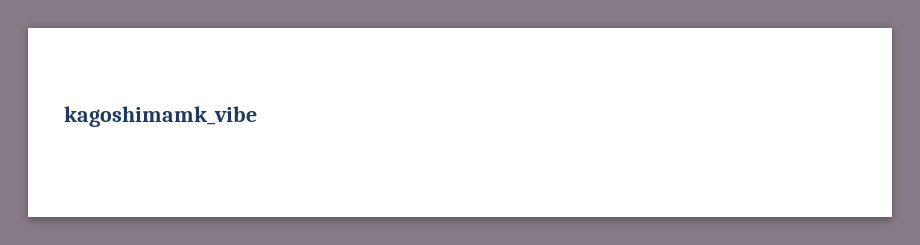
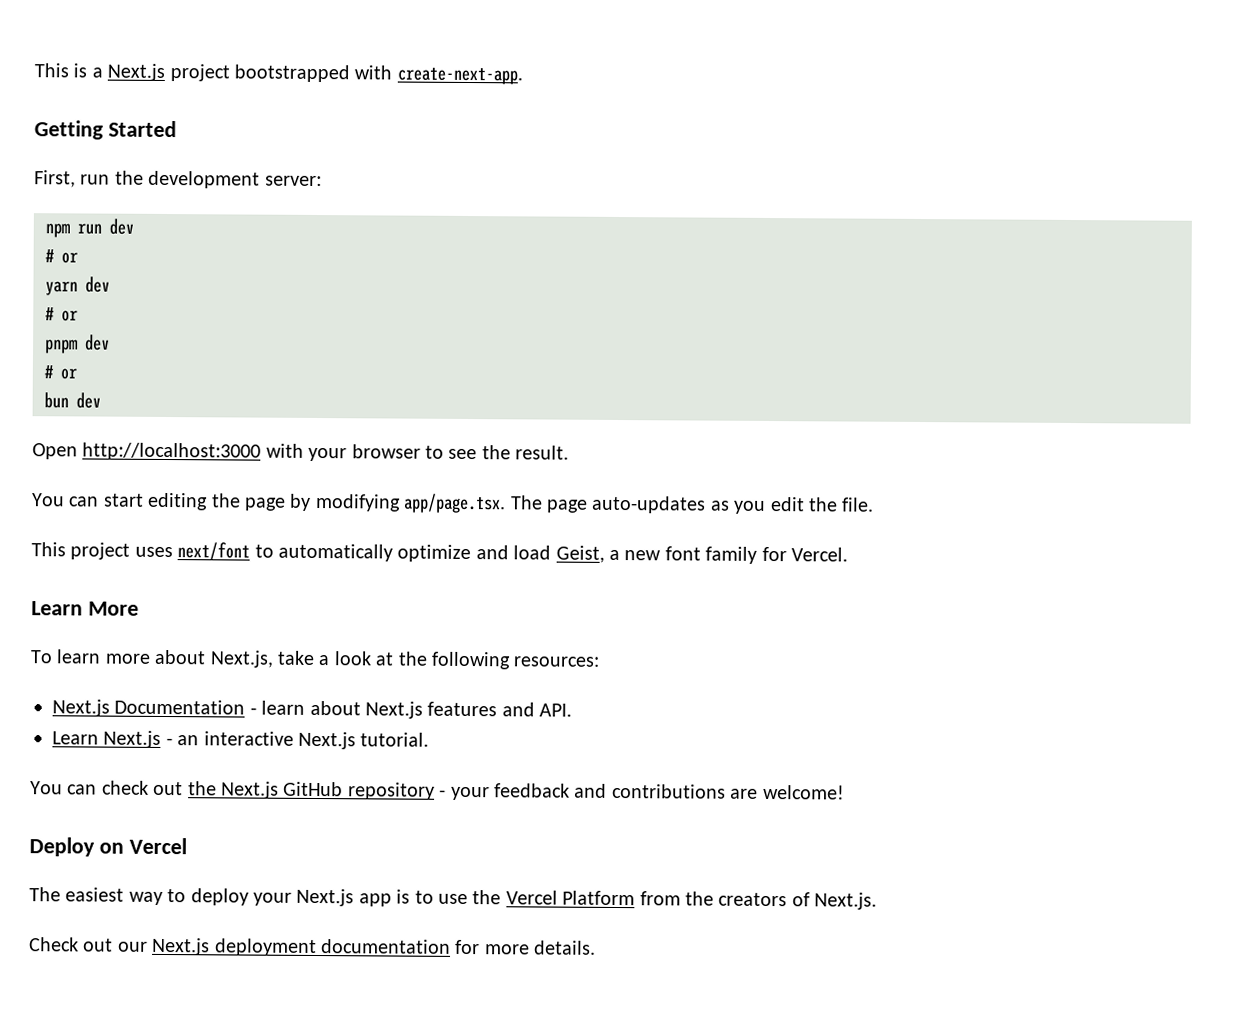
[64,106,257,127] kagoshimamk_vibe -> [34,63,523,85] [34,120,177,140] [34,170,322,189] [45,218,134,238] [45,249,78,264] [45,276,110,296] [45,307,78,322] [45,334,110,354] [44,365,77,380] [44,392,101,409] [32,442,570,462] [31,492,875,514] [31,542,848,564] [31,601,139,616] [30,649,601,670] [52,699,573,719] [52,730,430,750] [30,780,845,801] [29,837,187,857] [29,887,878,910] [29,937,597,957] This is a Next.js project bootstrapped with create-next-app. // Getting Started // First, run the development server: // npm run dev // # or // yarn dev // # or // pnpm dev // # or // bun dev // Open http://localhost:3000 with your browser to see the result. // You can start editing the page by modifying app/page.tsx. The page auto-updates as you edit the file. // This project uses next/font to automatically optimize and load Geist, a new font family for Vercel. // Learn More // To learn more about Next.js, take a look at the following resources: // Next.js Documentation - learn about Next.js features and API. // Learn Next.js - an interactive Next.js tutorial. // You can check out the Next.js GitHub repository - your feedback and contributions are welcome! // Deploy on Vercel // The easiest way to deploy your Next.js app is to use the Vercel Platform from the creators of Next.js. // Check out our Next.js deployment documentation for more details.

